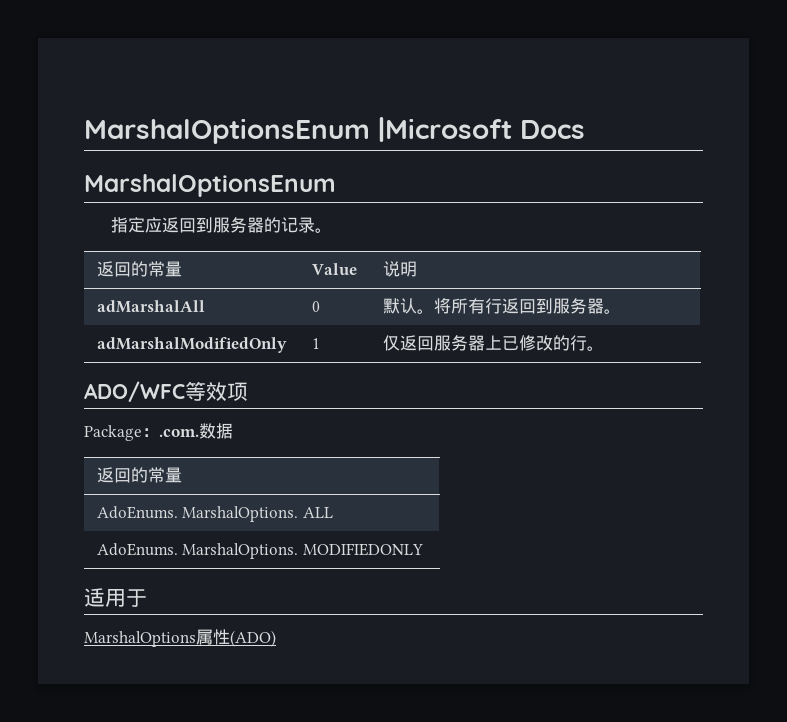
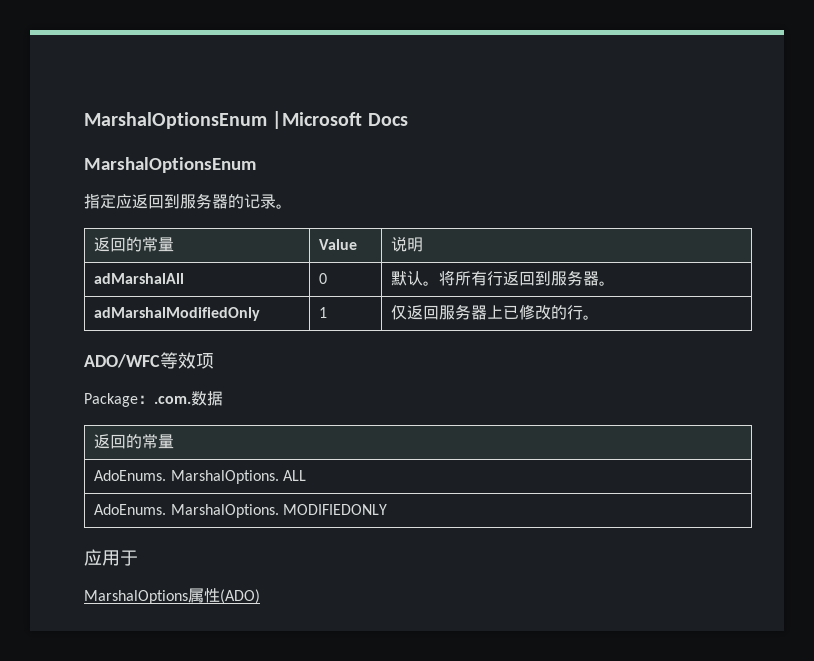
[84,588,105,607] 适 -> [84,549,102,566] 应

